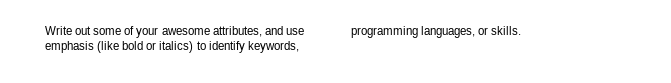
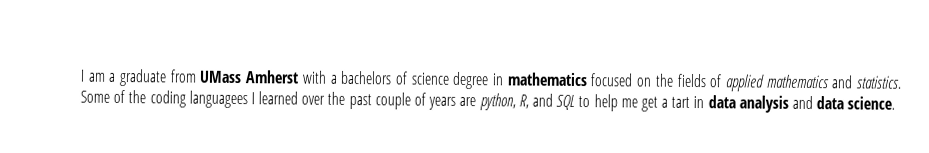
[45,26,304,38] [45,41,299,53] [351,26,522,38] Write out some of your awesome attributes, and use emphasis (like bold or italics) to identify keywords, programming languages, or skills. -> [80,68,902,92] [80,89,896,113] I am a graduate from UMass Amherst with a bachelors of science degree in mathematics focused on the fields of applied mathematics and statistics. Some of the coding languagees I learned over the past couple of years are python, R, and SQL to help me get a tart in data analysis and data science.

